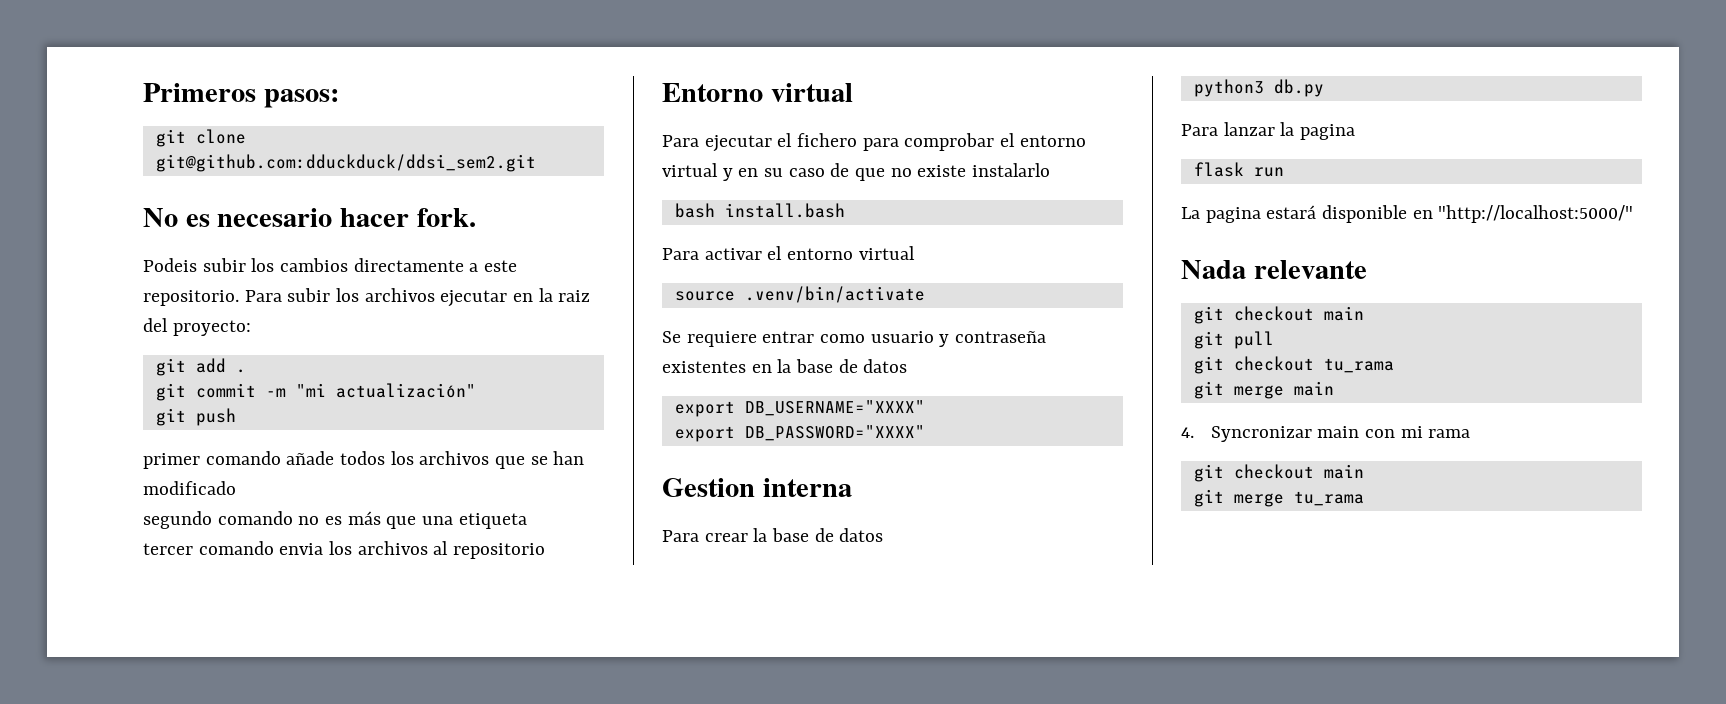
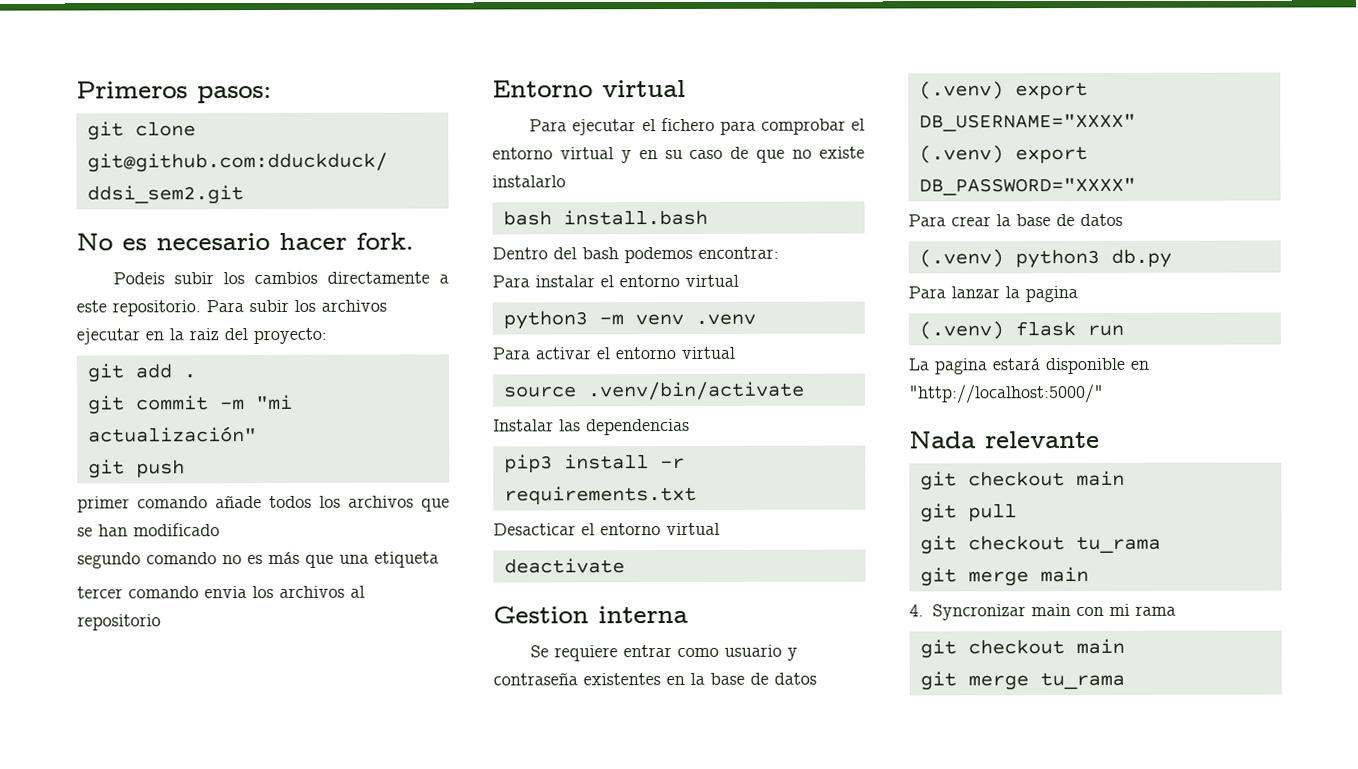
(845, 210) none -> [492,246,779,264] [492,274,739,288] [502,310,756,330] // Dentro del bash podemos encontrar: // Para instalar el entorno virtual // python3 -m venv .venv
(925, 294) none -> [493,418,690,436] [503,454,685,473] [503,485,697,505] [493,522,720,536] [503,558,625,574] [493,605,688,624] // Instalar las dependencias // pip3 install -r requirements.txt // Desacticar el entorno virtual // deactivate // Gestion interna
(908, 366) none -> [918,81,1004,100] (.venv)
(925, 408) none -> [918,145,1004,164] (.venv)
[662,478,852,497] // Gestion interna -> (1136, 186) none
(884, 535) none -> [918,249,1004,268] (.venv)
(1356, 132) none -> [918,321,1004,340] (.venv)

